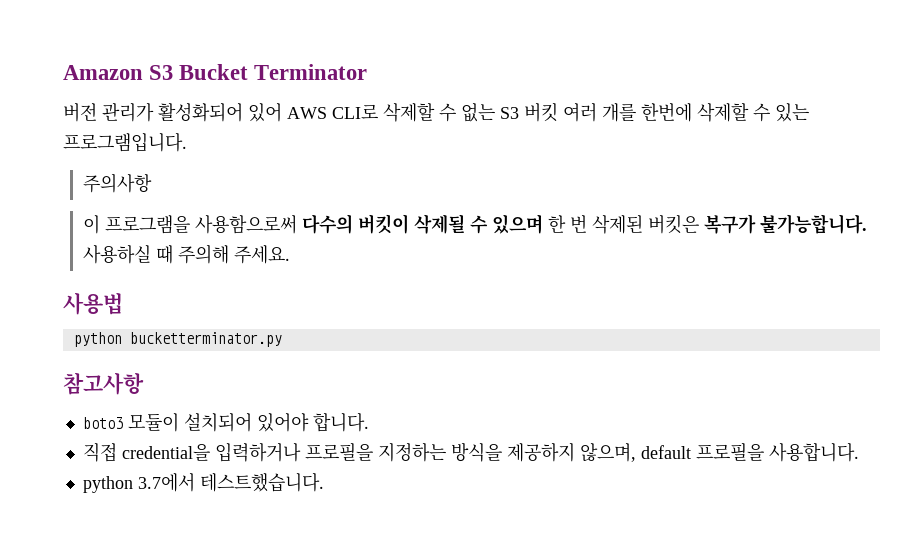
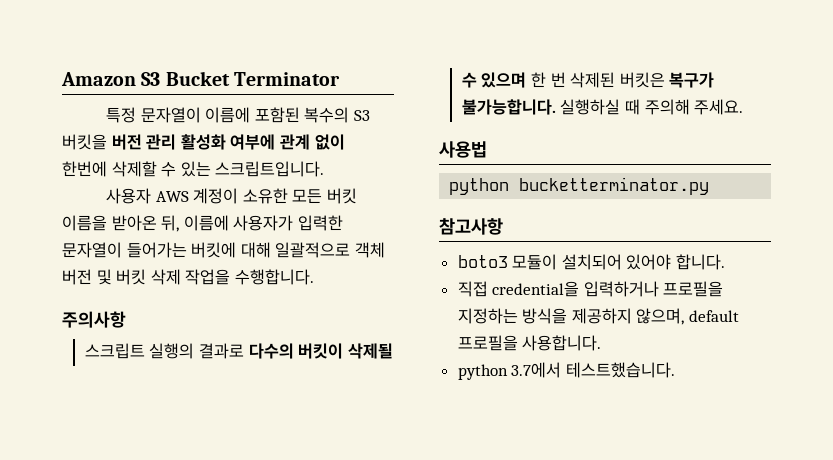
[63,103,809,122] [63,132,187,152] [82,173,152,193] [82,215,297,234] 버전 관리가 활성화되어 있어 AWS CLI로 삭제할 수 없는 S3 버킷 여러 개를 한번에 삭제할 수 있는 프로그램입니다. // 주의사항 // 이 프로그램을 사용함으로써 -> [106,107,370,123] [62,134,345,150] [62,161,325,177] [106,188,357,204] [62,215,343,232] [62,242,385,258] [62,269,314,285] [62,311,126,328] [84,343,244,359] 특정 문자열이 이름에 포함된 복수의 S3 버킷을 버전 관리 활성화 여부에 관계 없이 한번에 삭제할 수 있는 스크립트입니다. // 사용자 AWS 계정이 소유한 모든 버킷 이름을 받아온 뒤, 이름에 사용자가 입력한 문자열이 들어가는 버킷에 대해 일괄적으로 객체 버전 및 버킷 삭제 작업을 수행합니다. // 주의사항 // 스크립트 실행의 결과로
[82,245,151,264] 사용하실 -> [560,99,621,115] 실행하실

